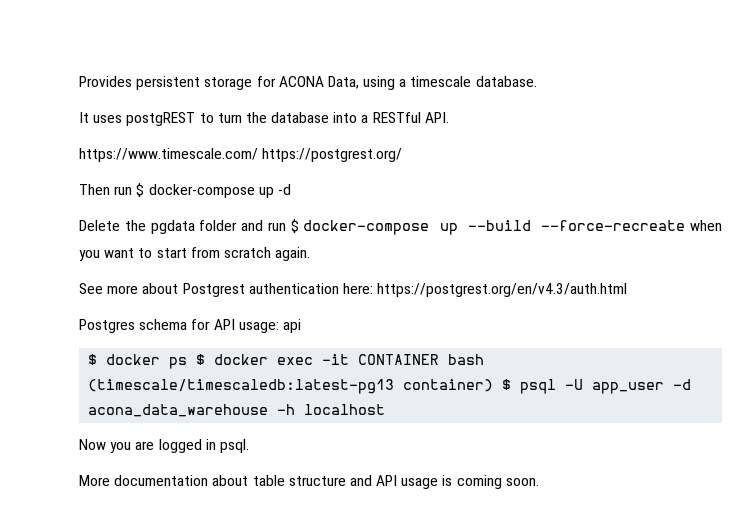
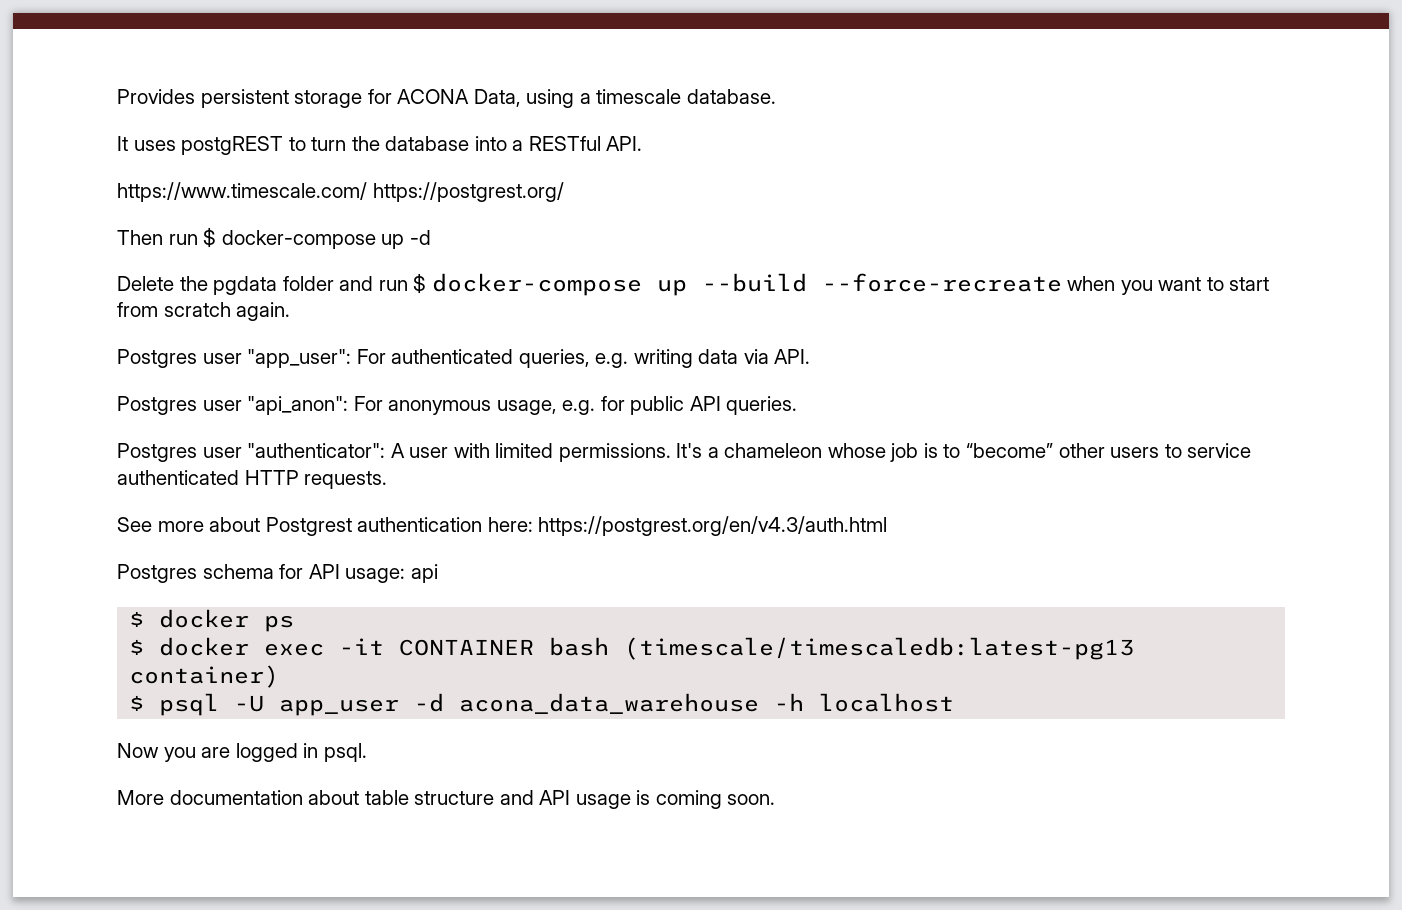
(311, 254) none -> [117,349,811,368] [117,396,798,415] [117,443,1252,462] [117,470,388,489] // Postgres user "app_user": For authenticated queries, e.g. writing data via API. // Postgres user "api_anon": For anonymous usage, e.g. for public API queries. // Postgres user "authenticator": A user with limited permissions. It's a chameleon whose job is to “become” other users to service authenticated HTTP requests.
(188, 363) none -> (295, 623) //
(494, 385) none -> (280, 676) //

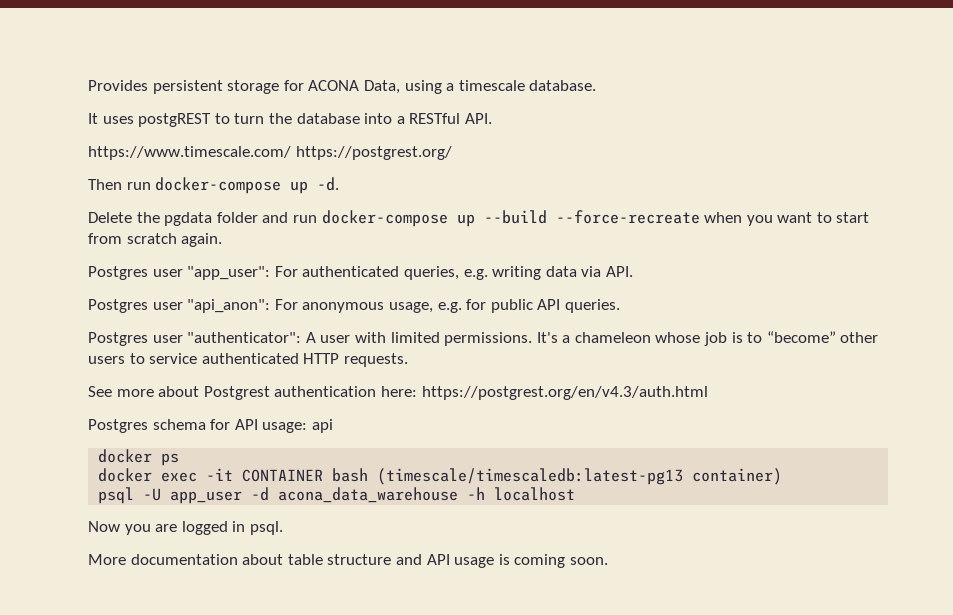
[203,227,431,249] $ docker-compose up -d -> [155,177,340,194] docker-compose up -d.
[413,273,427,294] $ -> (317, 219) none
[129,611,145,627] $ -> (333, 426) none
[129,639,145,655] $ -> (180, 459) none
[129,695,145,711] $ -> (783, 476) none

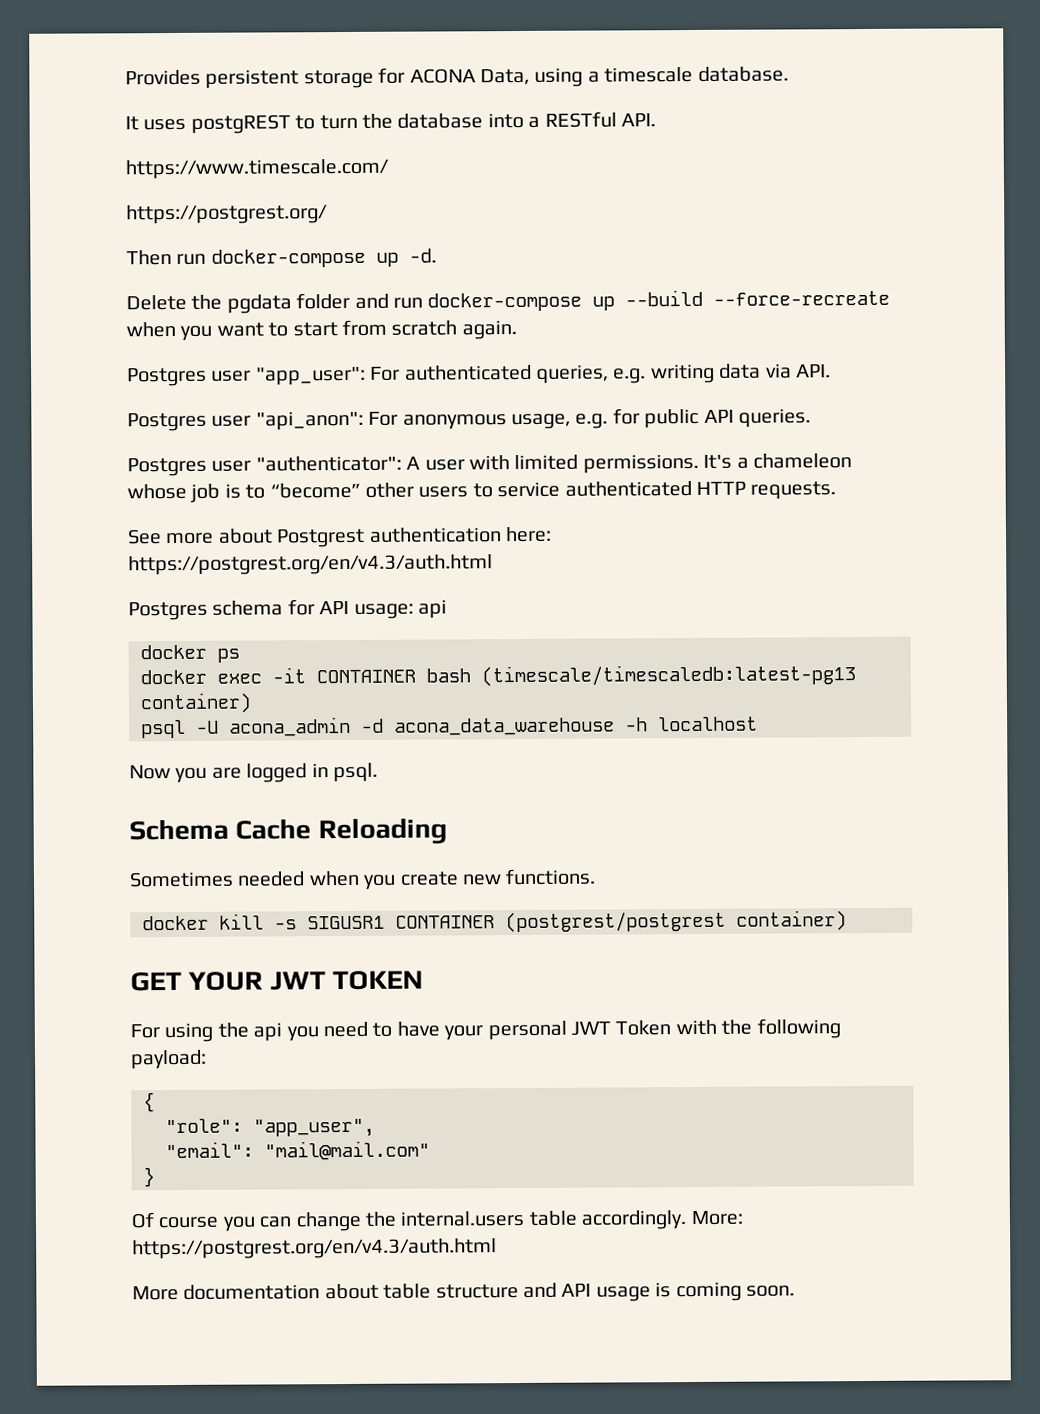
(291, 153) none -> (389, 169) //
[170,491,243,504] app_user -> [229,716,351,737] acona_admin
(283, 528) none -> [129,818,447,845] [129,868,597,890] [142,910,847,933] [130,970,423,992] [130,1018,841,1043] [130,1049,207,1070] [143,1092,155,1113] [165,1118,375,1138] [165,1140,430,1161] [143,1167,155,1188] [131,1210,743,1232] [132,1238,497,1260] // Schema Cache Reloading // Sometimes needed when you create new functions. // docker kill -s SIGUSR1 CONTAINER (postgrest/postgrest container) // GET YOUR JWT TOKEN // For using the api you need to have your personal JWT Token with the following payload: // { // "role": "app_user", // "email": "mail@mail.com" // } // Of course you can change the internal.users table accordingly. More: https://postgrest.org/en/v4.3/auth.html

